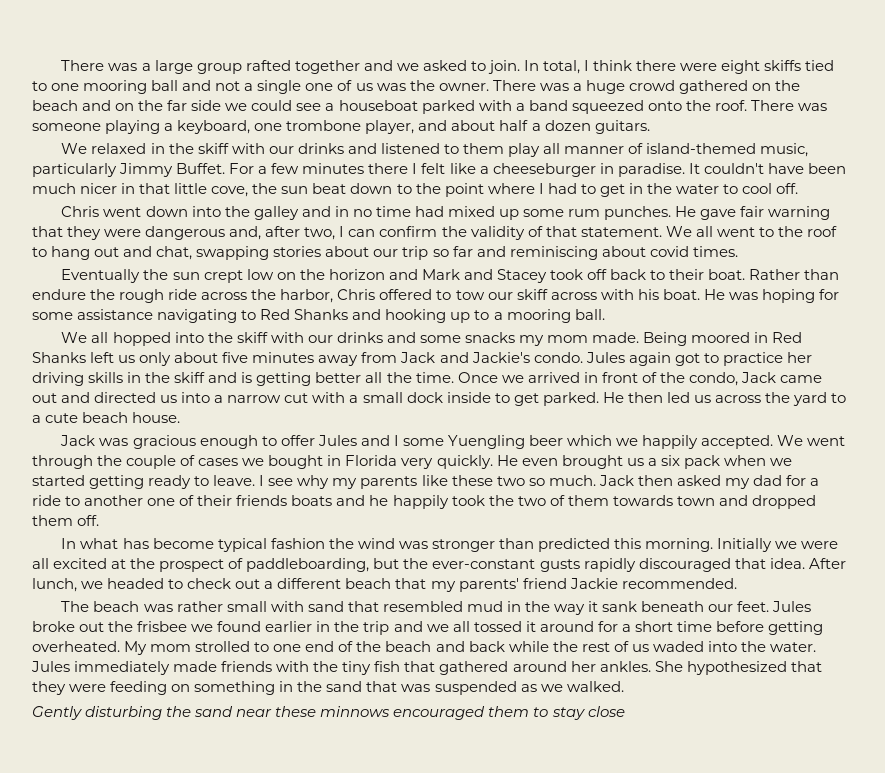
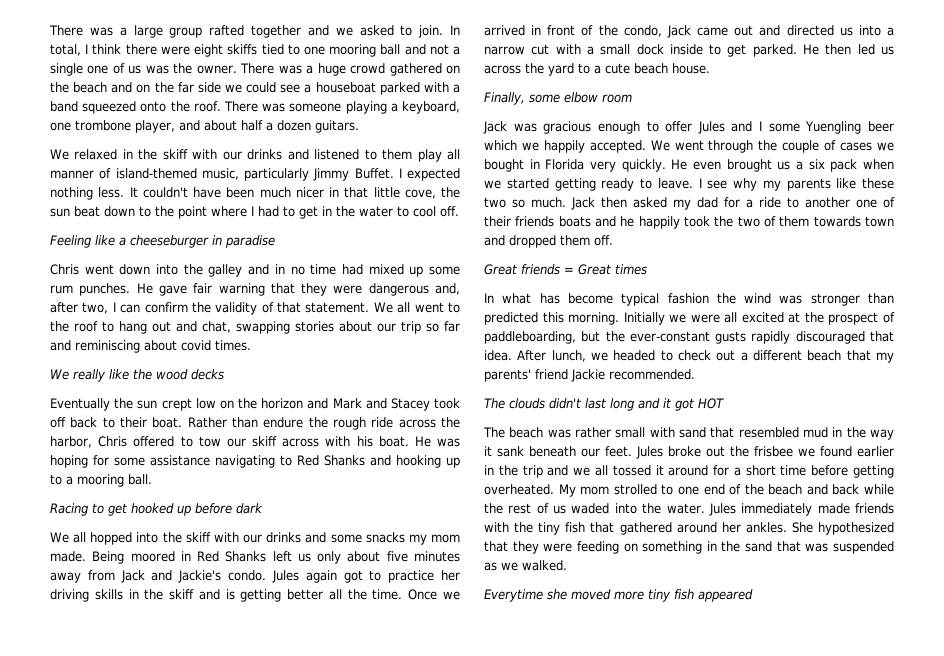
[229,163,685,177] For a few minutes there I felt like a cheeseburger in paradise. -> [398,168,460,181] [50,187,125,200] I expected nothing less.
(799, 188) none -> [50,235,275,248] // Feeling like a cheeseburger in paradise
(738, 251) none -> [50,369,224,382] // We really like the wood decks
(605, 314) none -> [50,503,263,516] // Racing to get hooked up before dark
(181, 417) none -> [484,92,632,105] // Finally, some elbow room
(100, 520) none -> [484,264,647,275] // Great friends = Great times
(737, 583) none -> [484,398,724,411] // The clouds didn't last long and it got HOT
[32,706,625,720] Gently disturbing the sand near these minnows encouraged them to stay close -> [484,589,753,602] Everytime she moved more tiny fish appeared

